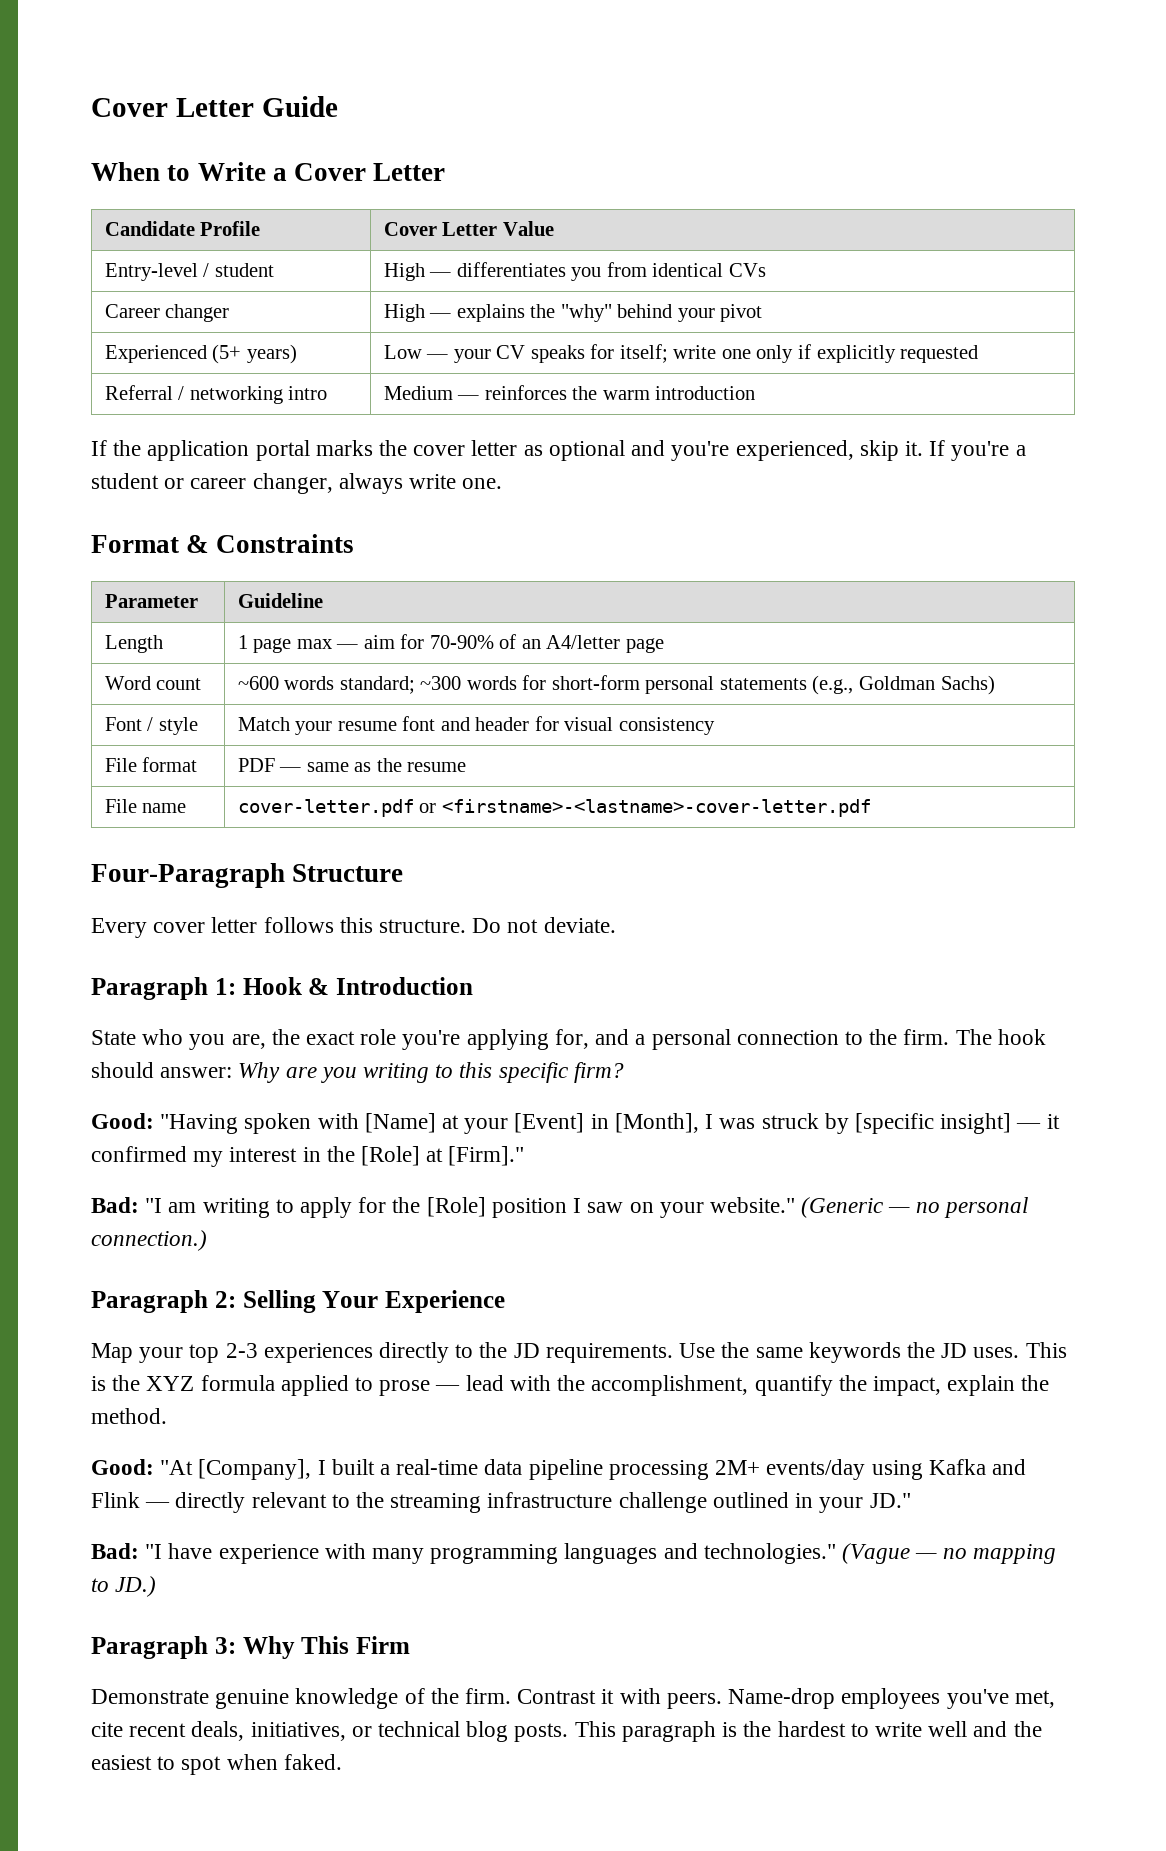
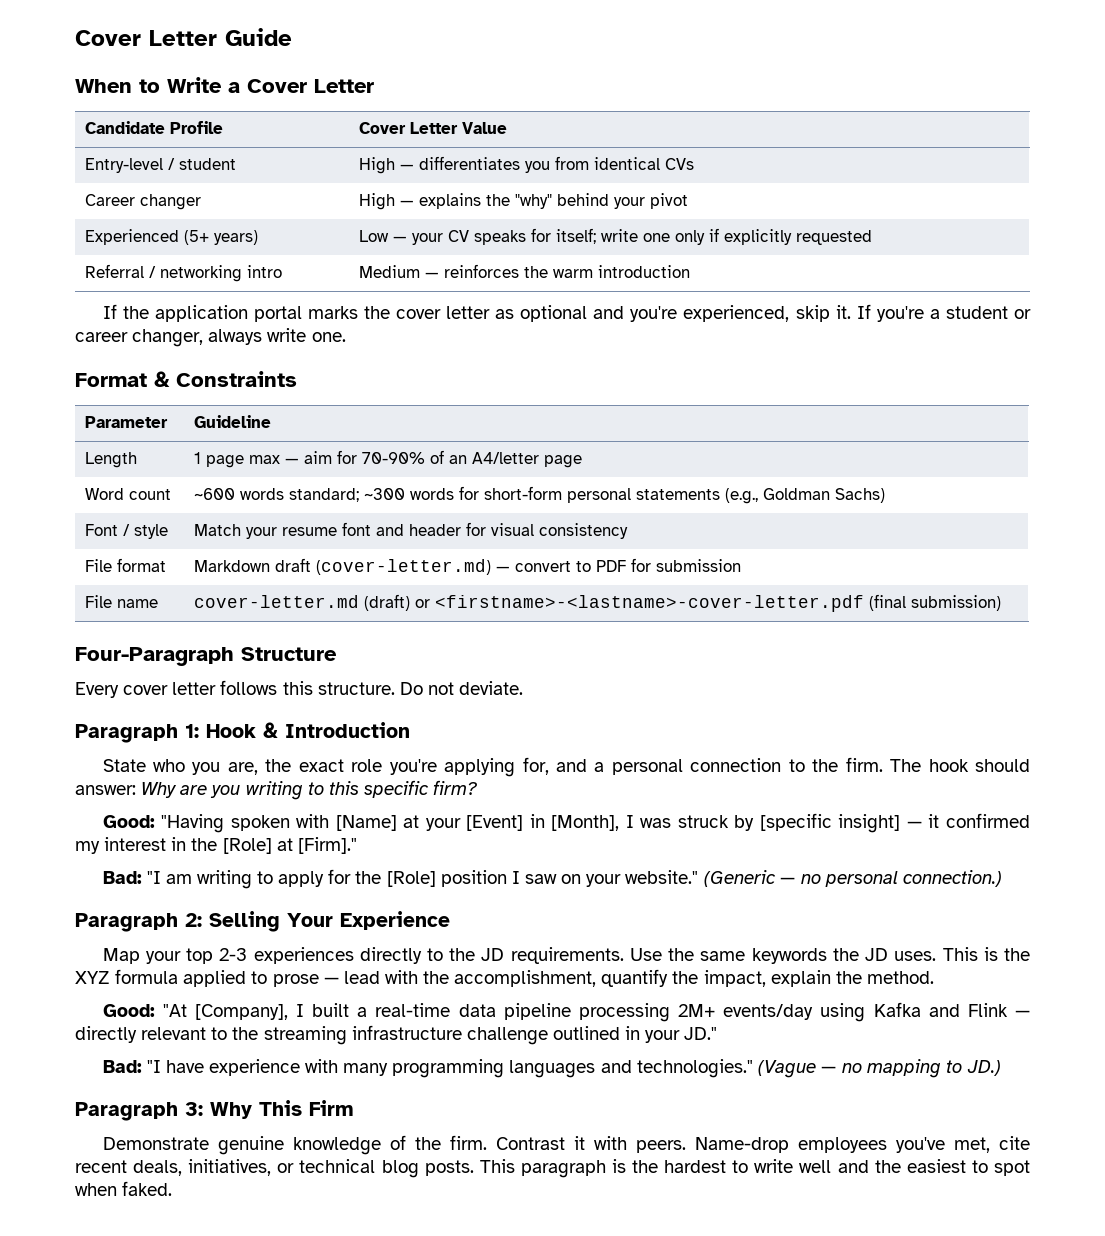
[237,758,467,772] PDF — same as the resume -> [193,558,741,575] Markdown draft (cover-letter.md) — convert to PDF for submission
[237,799,414,817] cover-letter.pdf -> [193,594,410,611] cover-letter.md (draft)
(871, 808) none -> [868,594,1001,611] (final submission)

